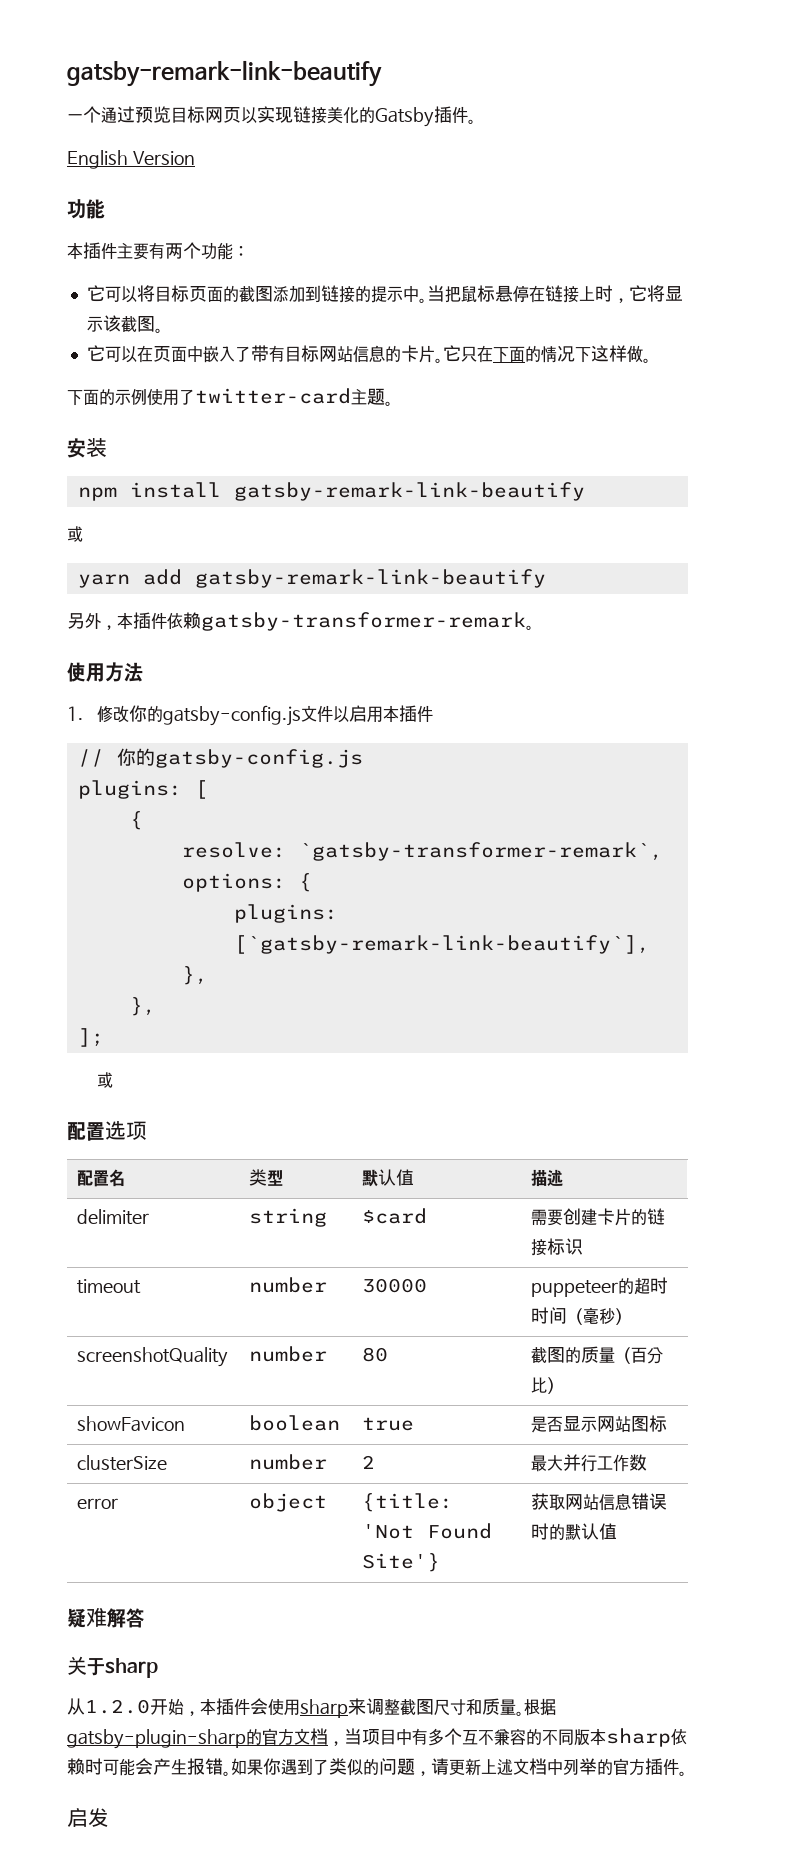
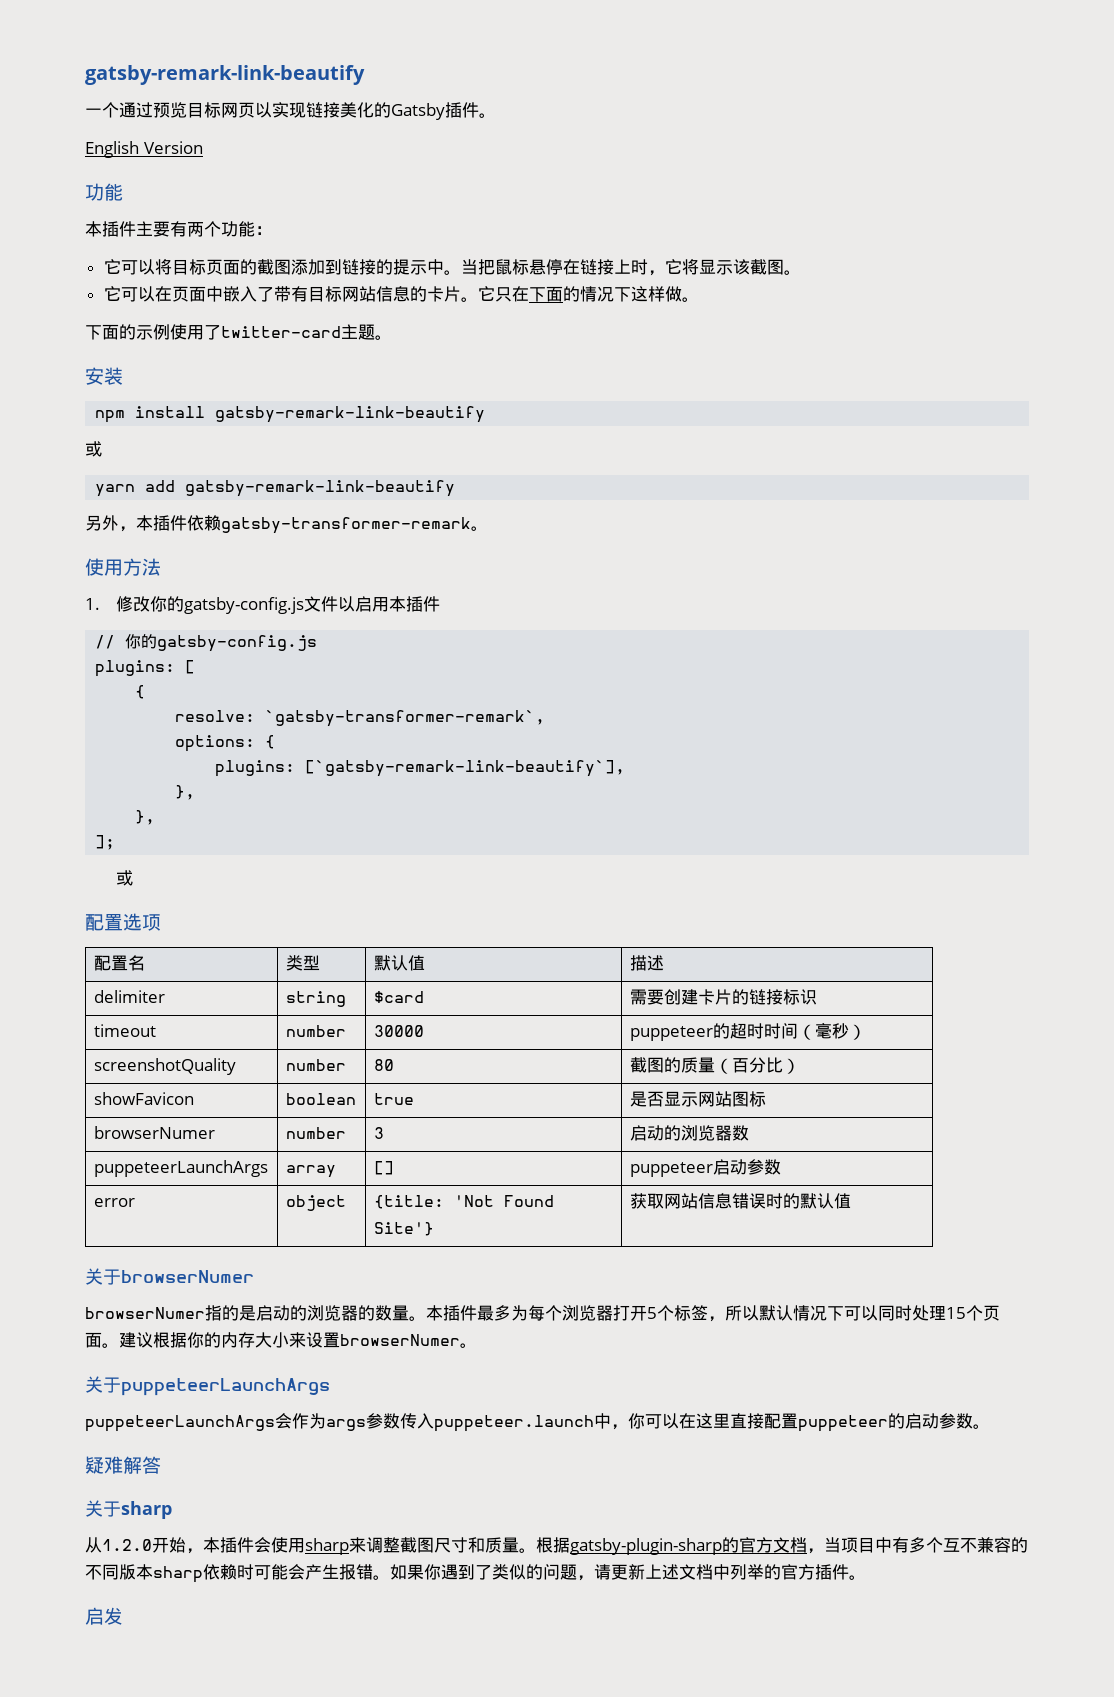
[77,1455,168,1471] [249,1454,328,1470] [362,1455,376,1469] [531,1454,630,1472] clusterSize | number | 2 | 最大并行工作 -> [93,1126,215,1139] [285,1127,346,1139] [373,1127,384,1139] [629,1125,749,1141] [93,1160,268,1177] [285,1165,336,1178] [373,1161,394,1175] [629,1159,764,1177] browserNumer | number | 3 | 启动的浏览器数 // puppeteerLaunchArgs | array | [] | puppeteer启动参
(618, 1531) none -> [85,1268,254,1285] [85,1305,1000,1322] [85,1332,477,1348] [85,1376,330,1396] [85,1413,990,1432] // 关于browserNumer // browserNumer指的是启动的浏览器的数量。本插件最多为每个浏览器打开5个标签，所以默认情况下可以同时处理15个页面。建议根据你的内存大小来设置browserNumer。 // 关于puppeteerLaunchArgs // puppeteerLaunchArgs会作为args参数传入puppeteer.launch中，你可以在这里直接配置puppeteer的启动参数。

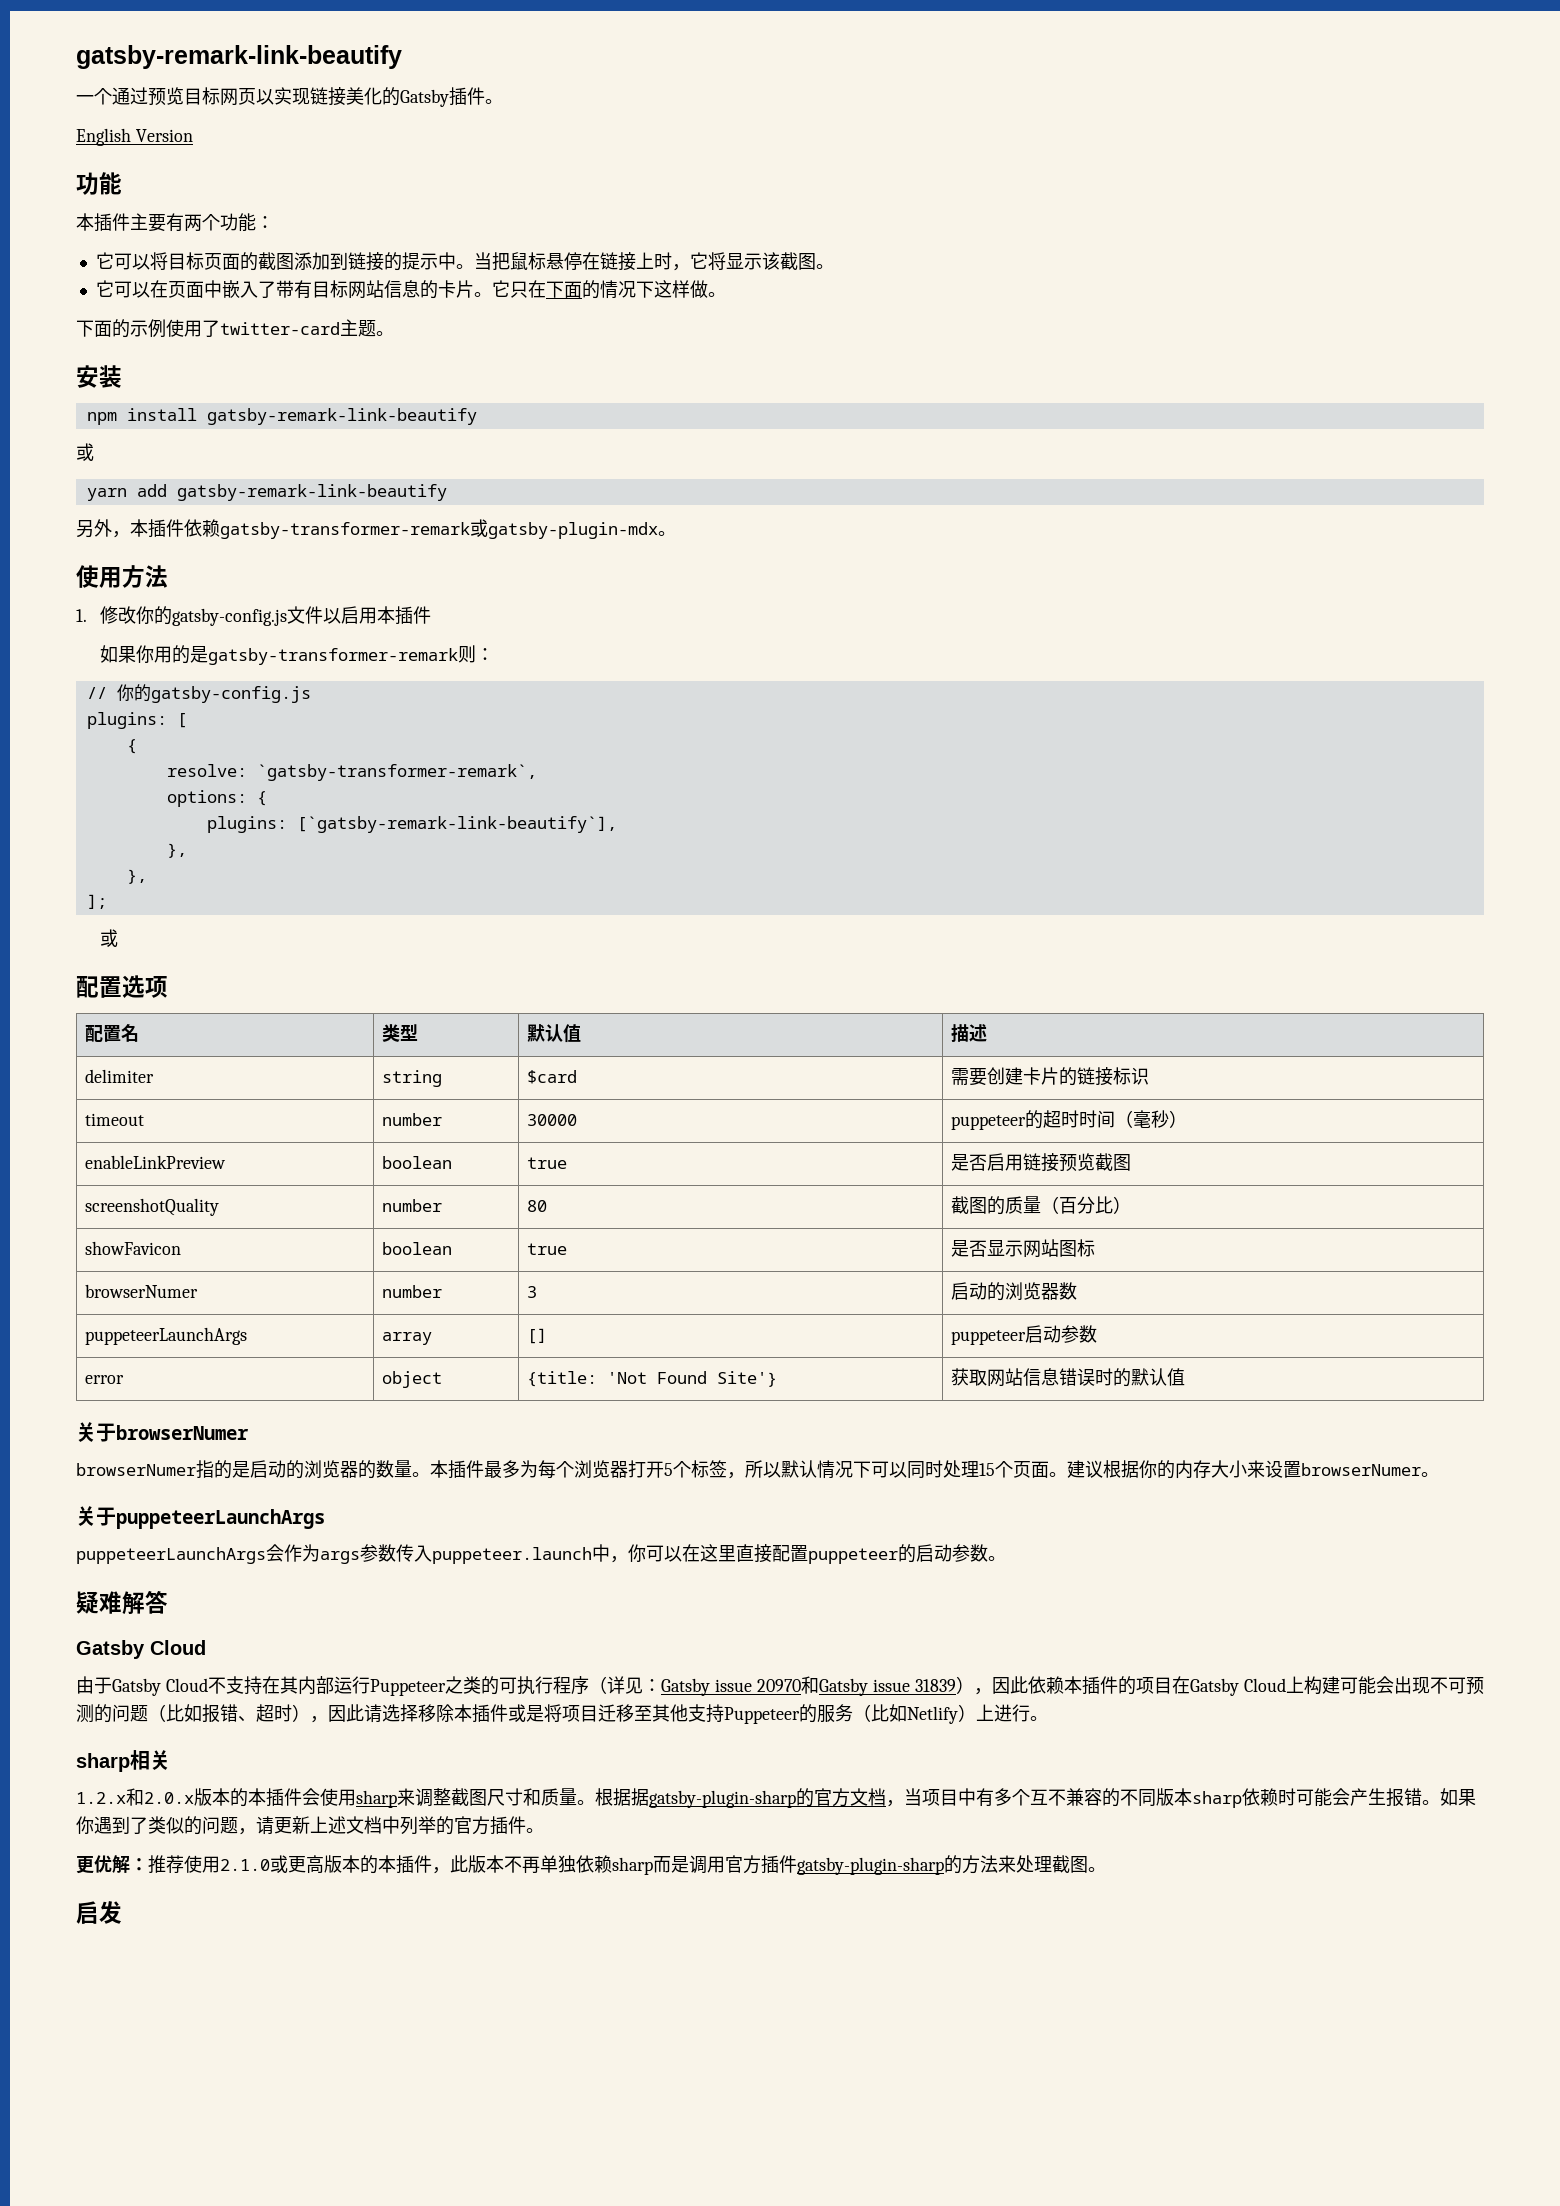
(471, 525) none -> [470,519,658,539] 或gatsby-plugin-mdx
(441, 604) none -> [100,645,495,665] // 如果你用的是gatsby-transformer-remark则：
(866, 1032) none -> [84,1155,226,1169] [381,1156,452,1169] [526,1157,567,1169] [950,1153,1131,1172] // enableLinkPreview | boolean | true | 是否启用链接预览截图
[85,1500,172,1519] [85,1537,203,1554] 关于sharp // 从1.2.0开始， -> [76,1640,206,1659] [76,1676,1484,1696] [76,1704,1048,1724] [76,1750,170,1772] [76,1788,248,1807] Gatsby Cloud // 由于Gatsby Cloud不支持在其内部运行Puppeteer之类的可执行程序（详见：Gatsby issue 20970和Gatsby issue 31839），因此依赖本插件的项目在Gatsby Cloud上构建可能会出现不可预测的问题（比如报错、超时），因此请选择移除本插件或是将项目迁移至其他支持Puppeteer的服务（比如Netlify）上进行。 // sharp相关 // 1.2.x和2.0.x版本的
(570, 1545) none -> [631,1788,649,1806] 据
(866, 1577) none -> [76,1855,1106,1875] // 更优解：推荐使用2.1.0或更高版本的本插件，此版本不再单独依赖sharp而是调用官方插件gatsby-plugin-sharp的方法来处理截图。

